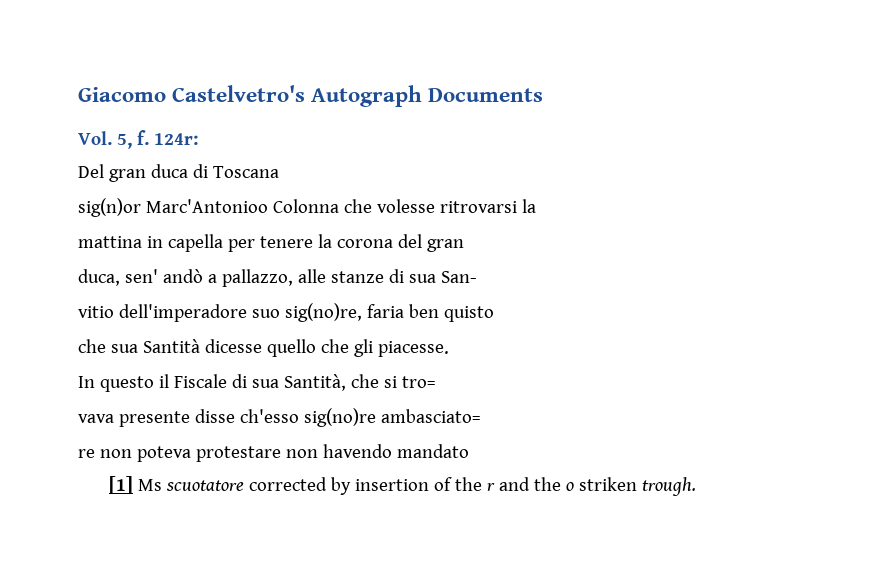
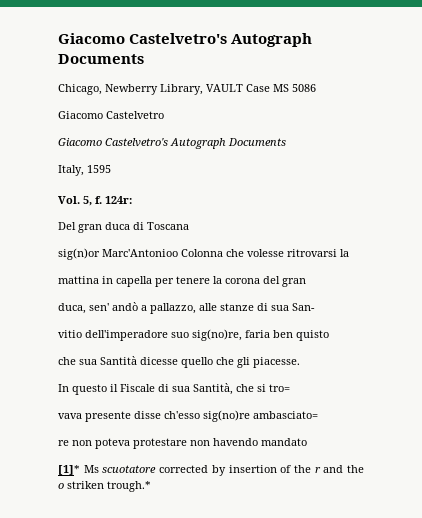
[78,85,544,107] Giacomo Castelvetro's Autograph Documents -> [58,33,313,47] [58,54,144,64] [58,84,316,95] [58,111,164,119] [58,138,286,149] [58,165,111,176] Giacomo Castelvetro's Autograph Documents // Chicago, Newberry Library, VAULT Case MS 5086 // Giacomo Castelvetro // Giacomo Castelvetro's Autograph Documents // Italy, 1595
[109,476,134,494] [1] -> [58,465,80,475] [1]*
[642,477,697,496] trough. -> [107,481,151,492] trough.*

